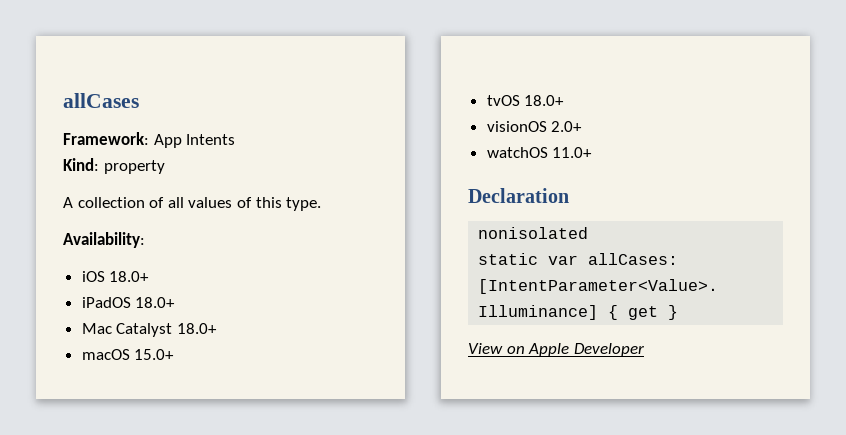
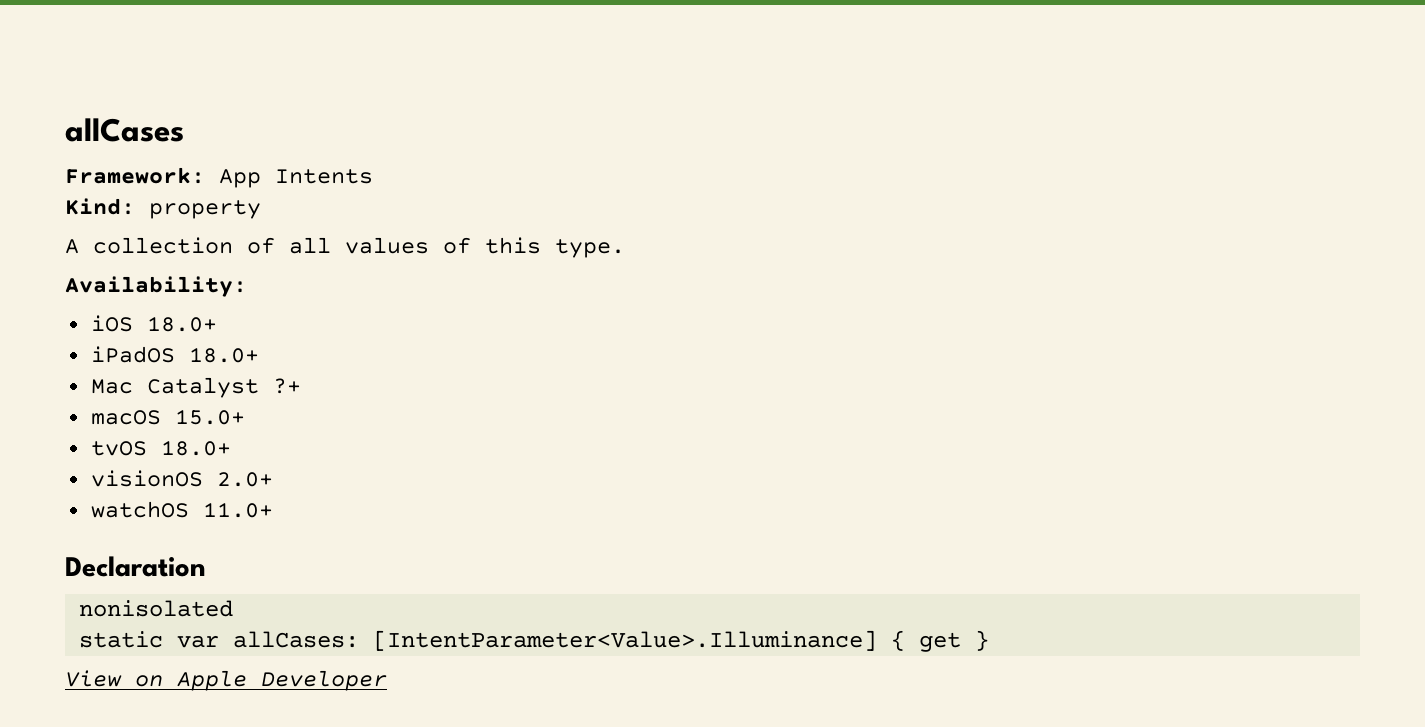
[176,323,217,334] 18.0+ -> [272,378,301,394] ?+

